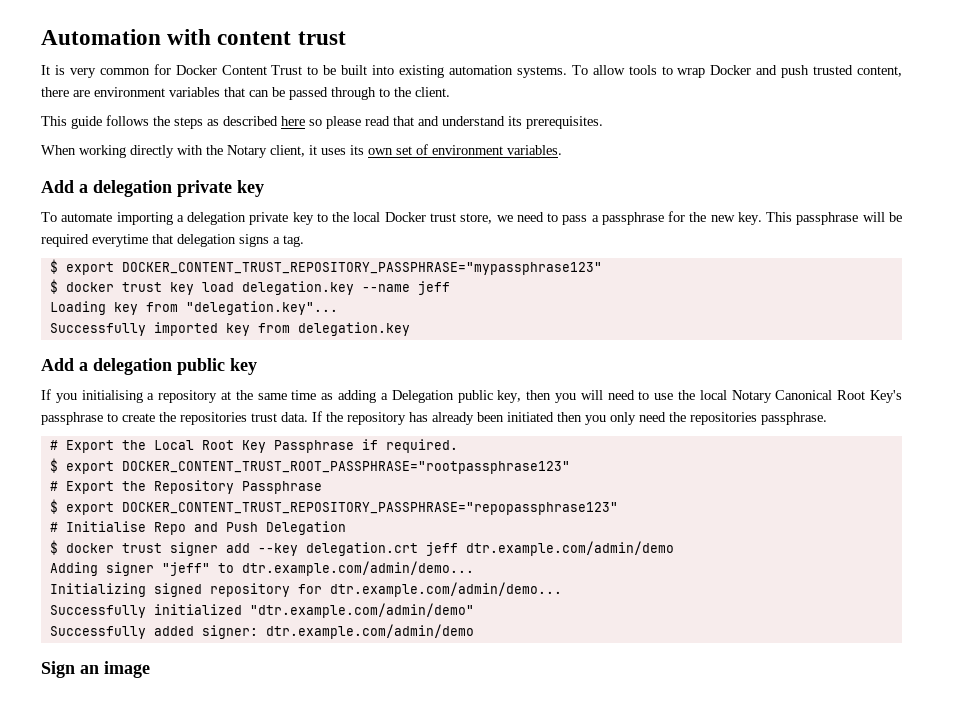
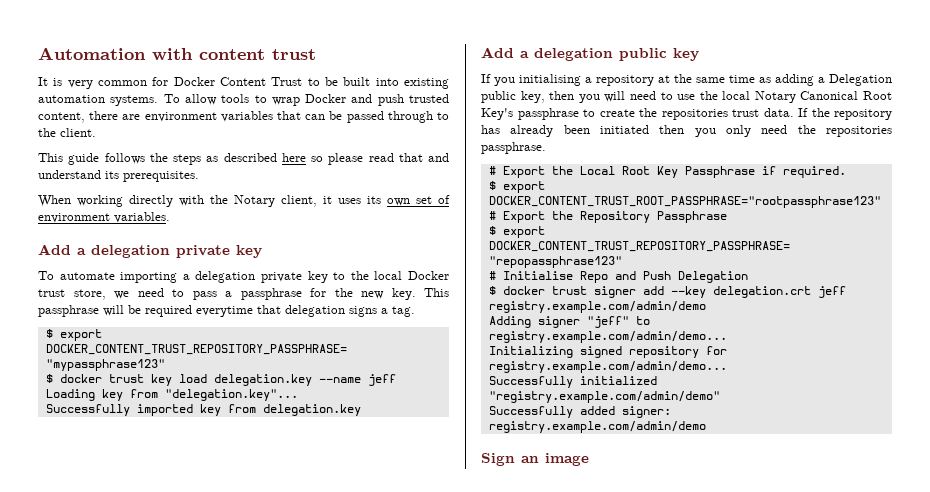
[465,541,674,556] dtr.example.com/admin/demo -> [488,301,706,313] registry.example.com/admin/demo
[241,561,474,576] dtr.example.com/admin/demo... -> [488,331,727,343] registry.example.com/admin/demo...
[329,582,562,597] dtr.example.com/admin/demo... -> [488,361,727,373] registry.example.com/admin/demo...
[249,603,474,618] "dtr.example.com/admin/demo" -> [488,391,720,403] "registry.example.com/admin/demo"
[265,624,474,639] dtr.example.com/admin/demo -> [488,421,706,433] registry.example.com/admin/demo

